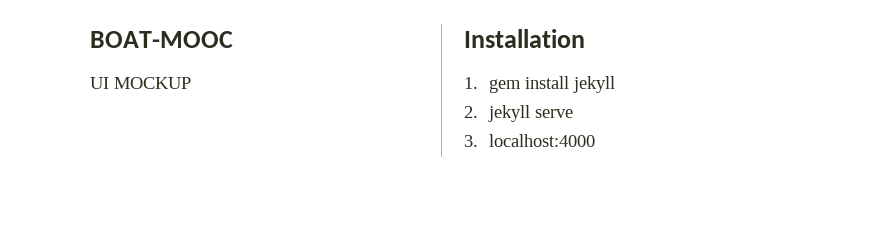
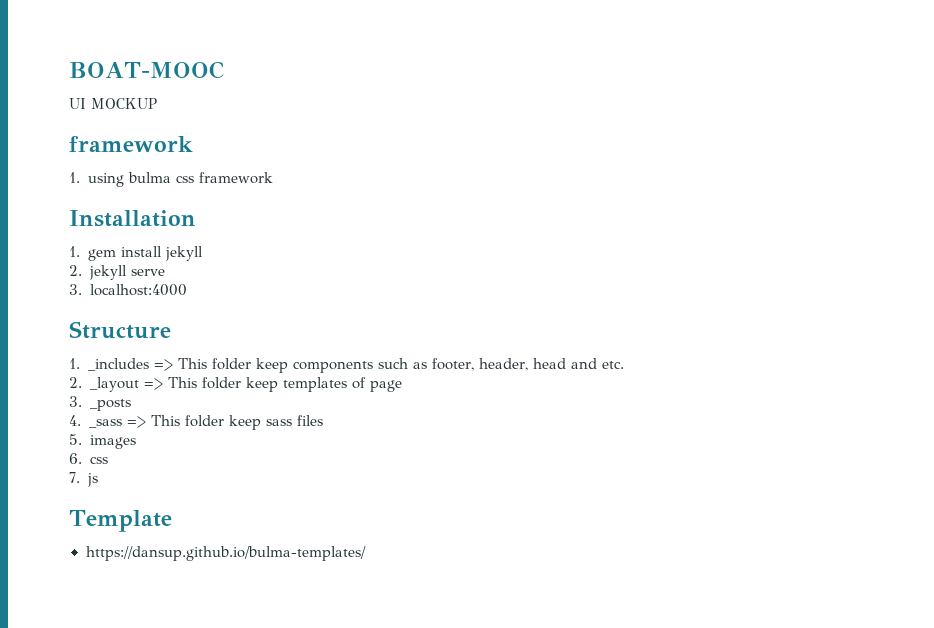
(191, 83) none -> [69,136,193,152] [69,172,273,187] // framework // 1. using bulma css framework
(596, 140) none -> [69,321,171,339] [69,358,624,373] [69,377,402,392] [69,396,131,411] [69,415,323,430] [69,434,136,449] [69,453,108,464] [69,472,98,487] [69,510,172,532] [85,546,366,561] // Structure // 1. _includes => This folder keep components such as footer, header, head and etc. // 2. _layout => This folder keep templates of page // 3. _posts // 4. _sass => This folder keep sass files // 5. images // 6. css // 7. js // Template // https://dansup.github.io/bulma-templates/

